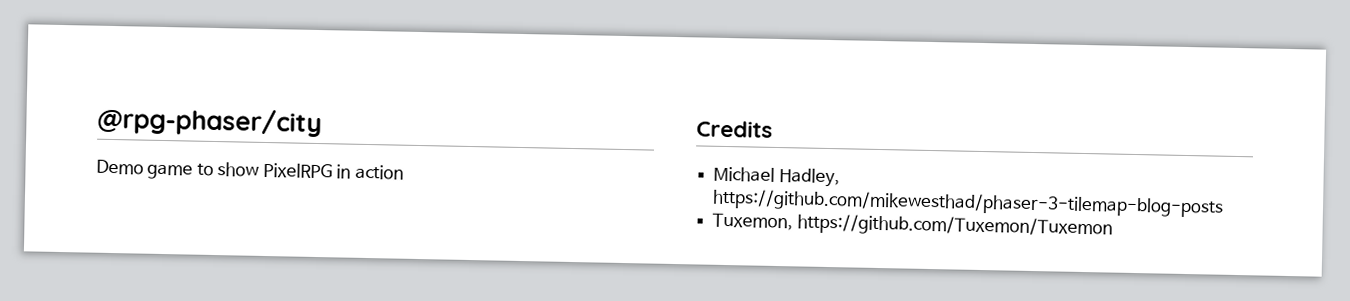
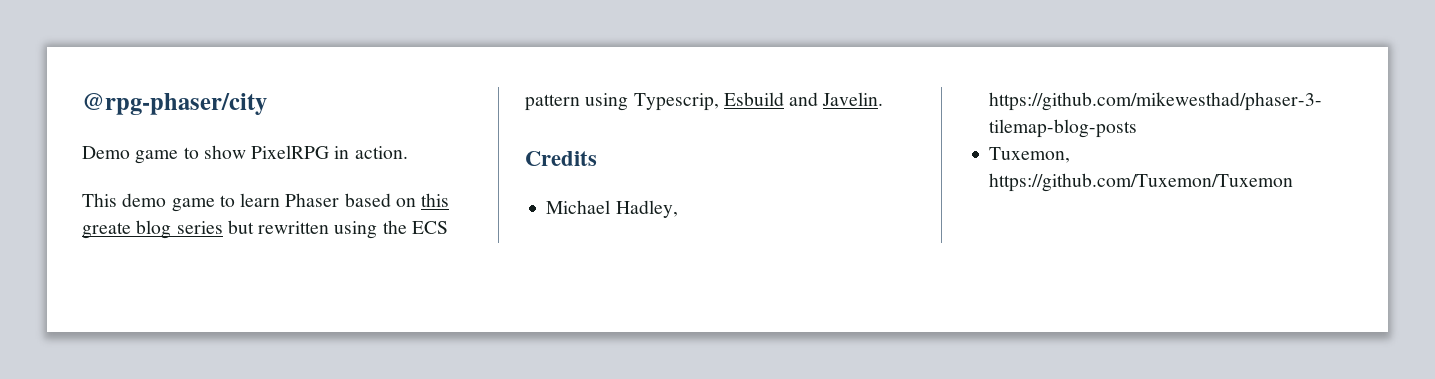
[354,164,404,180] action -> [354,146,408,159] [82,193,450,212] [82,220,448,239] [525,92,884,111] action. // This demo game to learn Phaser based on this greate blog series but rewritten using the ECS pattern using Typescrip, Esbuild and Javelin.

